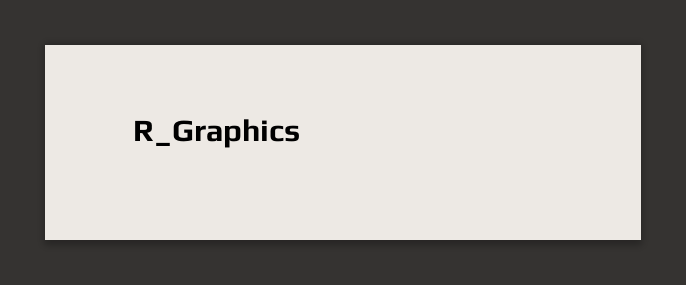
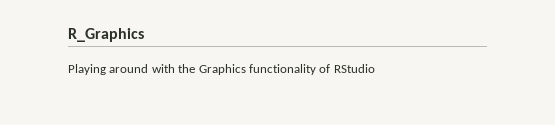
(300, 133) none -> [68,64,375,75] // Playing around with the Graphics functionality of RStudio

